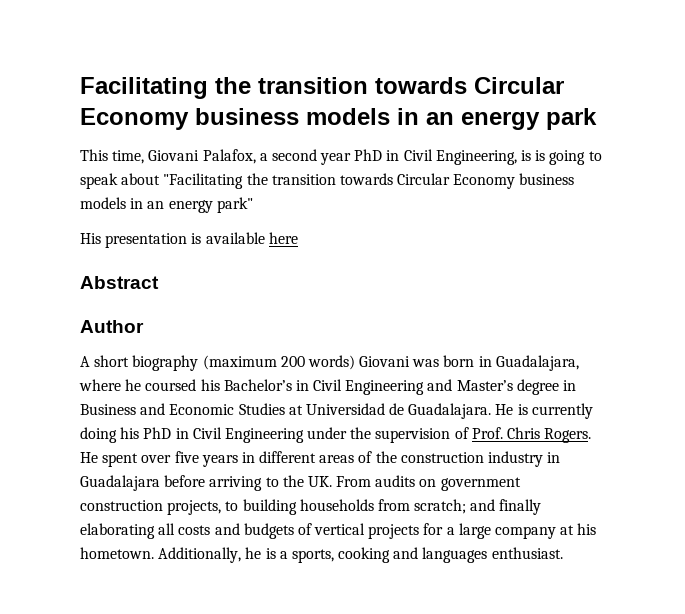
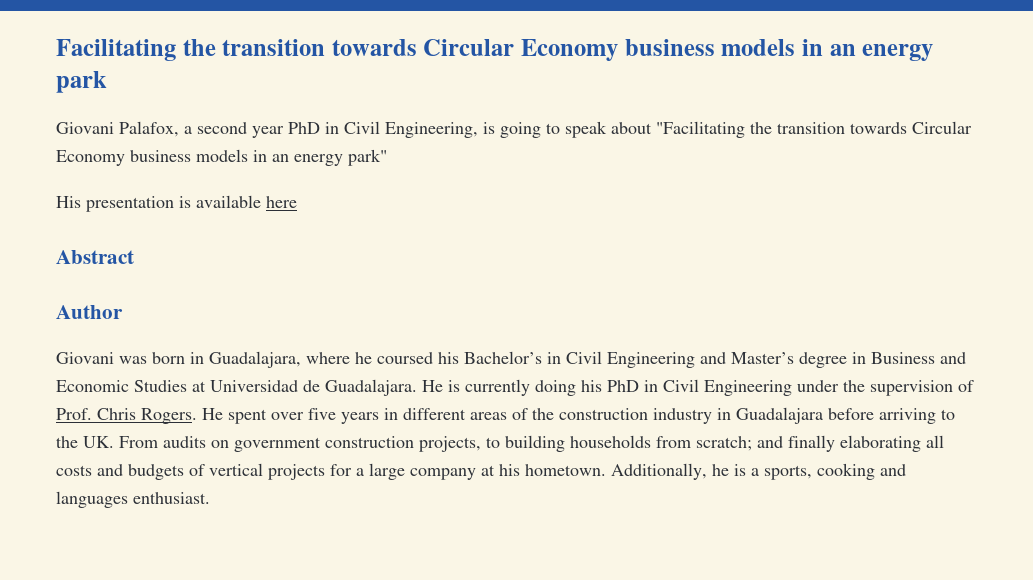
[80,149,145,164] This time, -> (107, 82) none
[535,150,546,161] is -> (495, 128) none
[80,355,355,371] A short biography (maximum 200 words) -> (123, 312) none

